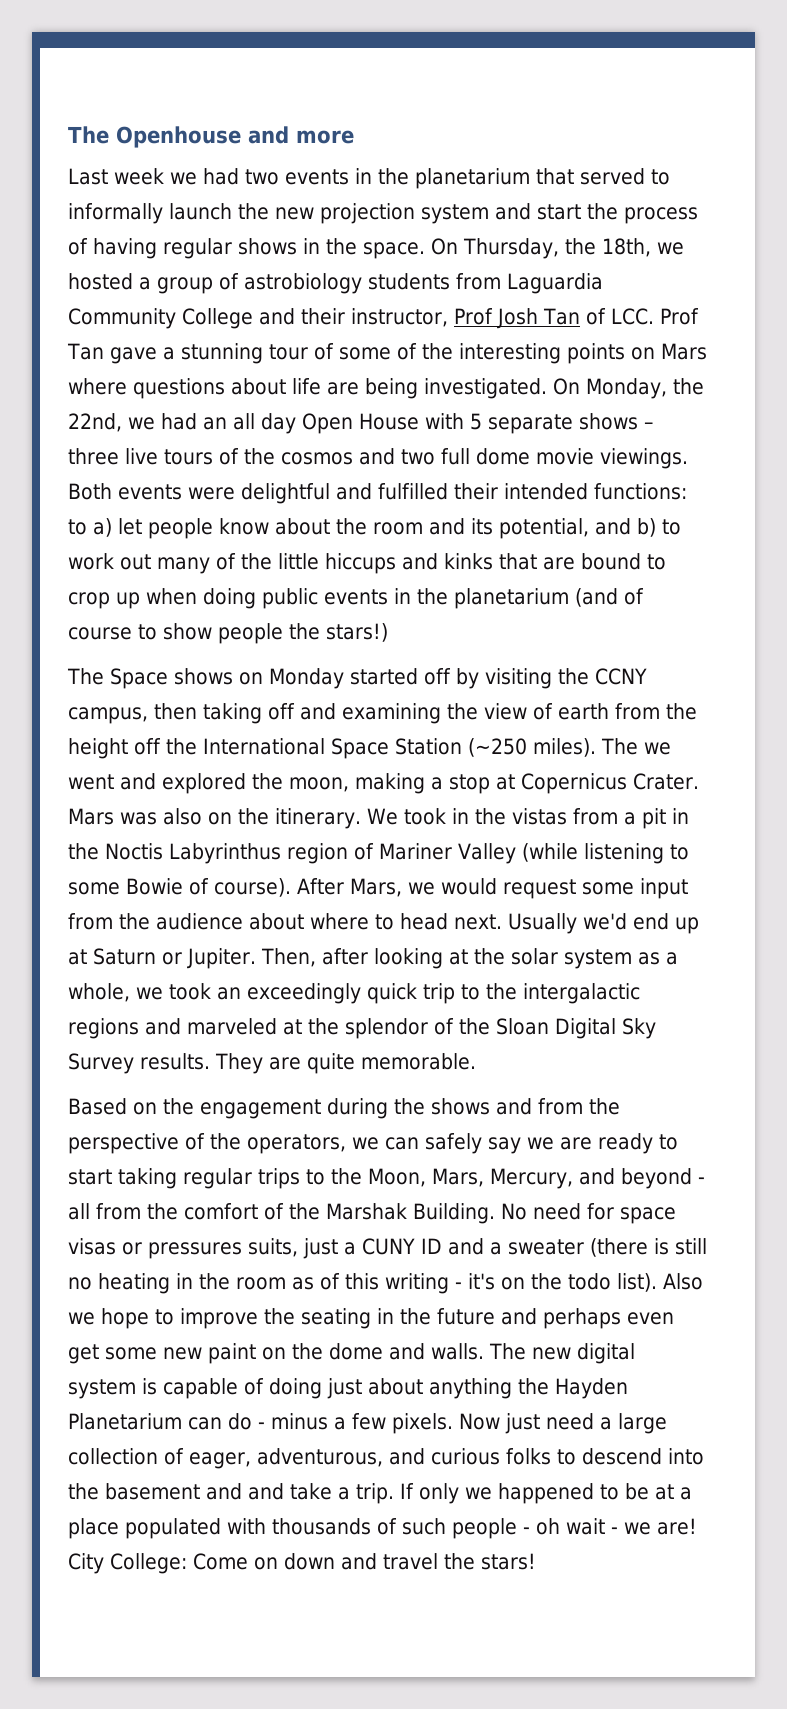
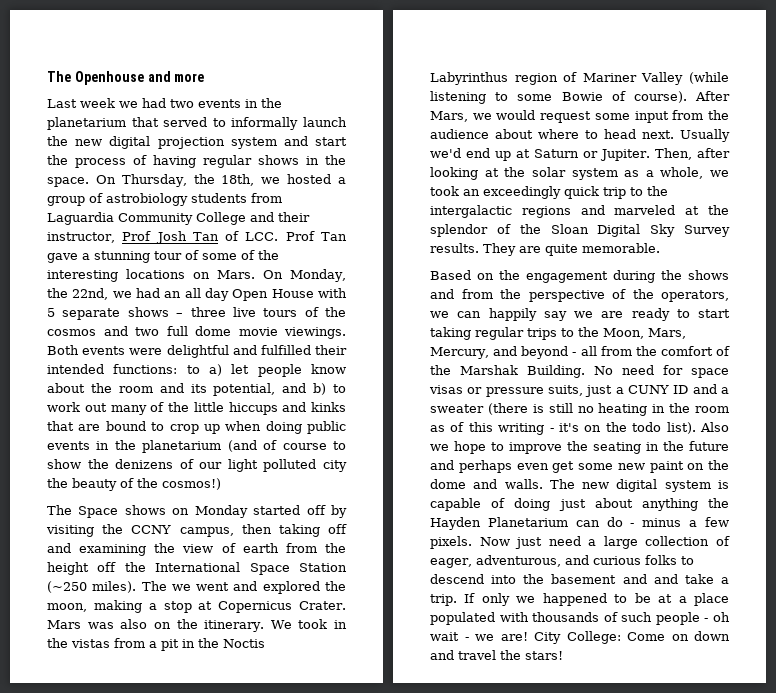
(314, 213) none -> [109,136,151,149] digital
[566,343,707,364] [68,378,547,399] points on Mars where questions about life are being investigated. -> [126,269,256,279] locations on Mars.
[218,623,388,644] people the stars!) -> [87,459,347,472] [47,478,221,491] the denizens of our light polluted city the beauty of the cosmos!)
[425,1133,482,1154] safely -> [488,308,537,321] happily
[148,1242,242,1259] pressures -> [485,387,544,397] pressure

